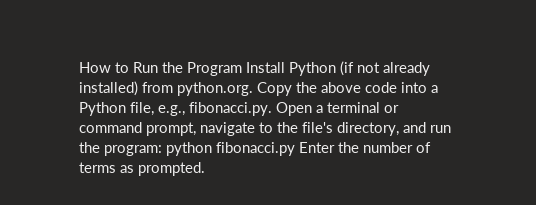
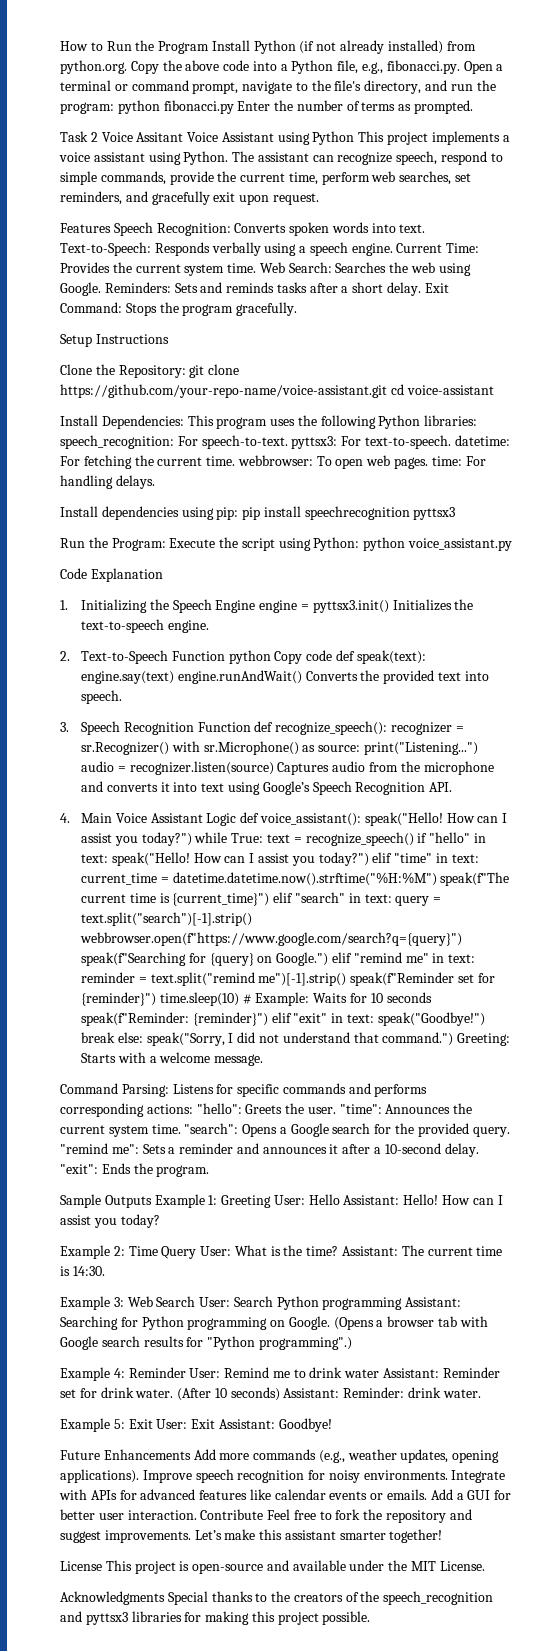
(205, 169) none -> [60,131,510,145] [59,151,503,165] [60,171,472,185] [60,191,319,205] [60,222,426,236] [60,242,480,256] [60,262,471,276] [60,282,449,296] [60,302,298,316] [60,334,169,347] [60,364,240,378] [60,384,494,398] [60,415,478,429] [60,435,510,449] [60,455,486,469] [60,475,155,489] [60,506,456,520] [60,537,513,551] [60,568,163,582] [60,599,474,613] [81,619,209,633] [60,650,426,664] [81,670,489,684] [81,690,123,704] [60,721,464,735] [81,741,478,755] [81,761,494,775] [81,781,453,795] [60,812,508,826] [81,832,486,846] [81,852,479,866] [81,872,510,886] [81,892,442,906] [81,912,253,926] [80,932,463,946] [81,952,476,966] [81,972,495,986] [81,992,432,1006] [81,1012,485,1026] [81,1032,511,1046] [81,1052,264,1066] [60,1083,428,1097] [60,1103,473,1117] [60,1123,510,1137] [60,1143,479,1157] [60,1163,210,1177] [60,1194,503,1208] [60,1214,160,1228] [60,1245,503,1259] [60,1266,105,1276] [60,1296,462,1310] [60,1316,488,1330] [60,1336,352,1350] [60,1367,500,1381] [60,1387,481,1401] [60,1418,332,1432] [60,1449,500,1463] [60,1469,506,1483] [59,1489,512,1500] [60,1509,472,1523] [60,1529,443,1543] [60,1560,485,1574] [60,1591,494,1605] [60,1611,371,1625] // Task 2 Voice Assitant Voice Assistant using Python This project implements a voice assistant using Python. The assistant can recognize speech, respond to simple commands, provide the current time, perform web searches, set reminders, and gracefully exit upon request. // Features Speech Recognition: Converts spoken words into text. Text-to-Speech: Responds verbally using a speech engine. Current Time: Provides the current system time. Web Search: Searches the web using Google. Reminders: Sets and reminds tasks after a short delay. Exit Command: Stops the program gracefully. // Setup Instructions // Clone the Repository: git clone https://github.com/your-repo-name/voice-assistant.git cd voice-assistant // Install Dependencies: This program uses the following Python libraries: speech_recognition: For speech-to-text. pyttsx3: For text-to-speech. datetime: For fetching the current time. webbrowser: To open web pages. time: For handling delays. // Install dependencies using pip: pip install speechrecognition pyttsx3 // Run the Program: Execute the script using Python: python voice_assistant.py // Code Explanation // 1. Initializing the Speech Engine engine = pyttsx3.init() Initializes the text-to-speech engine. // 2. Text-to-Speech Function python Copy code def speak(text): engine.say(text) engine.runAndWait() Converts the provided text into speech. // 3. Speech Recognition Function def recognize_speech(): recognizer = sr.Recognizer() with sr.Microphone() as source: print("Listening...") audio = recognizer.listen(source) Captures audio from the microphone and converts it into text using Google’s Speech Recognition API. // 4. Main Voice Assistant Logic def voice_assistant(): speak("Hello! How can I assist you today?") while True: text = recognize_speech() if "hello" in text: speak("Hello! How can I assist you today?") elif "time" in text: current_time = datetime.datetime.now().strftime("%H:%M") speak(f"The current time is {current_time}") elif "search" in text: query = text.split("search")[-1].strip() webbrowser.open(f"https://www.google.com/search?q={query}") speak(f"Searching for {query} on Google.") elif "remind me" in text: reminder = text.split("remind me")[-1].strip() speak(f"Reminder set for {reminder}") time.sleep(10) # Example: Waits for 10 seconds speak(f"Reminder: {reminder}") elif "exit" in text: speak("Goodbye!") break else: speak("Sorry, I did not understand that command.") Greeting: Starts with a welcome message. // Command Parsing: Listens for specific commands and performs corresponding actions: "hello": Greets the user. "time": Announces the current system time. "search": Opens a Google search for the provided query. "remind me": Sets a reminder and announces it after a 10-second delay. "exit": Ends the program. // Sample Outputs Example 1: Greeting User: Hello Assistant: Hello! How can I assist you today? // Example 2: Time Query User: What is the time? Assistant: The current time is 14:30. // Example 3: Web Search User: Search Python programming Assistant: Searching for Python programming on Google. (Opens a browser tab with Google search results for "Python programming".) // Example 4: Reminder User: Remind me to drink water Assistant: Reminder set for drink water. (After 10 seconds) Assistant: Reminder: drink water. // Example 5: Exit User: Exit Assistant: Goodbye! // Future Enhancements Add more commands (e.g., weather updates, opening applications). Improve speech recognition for noisy environments. Integrate with APIs for advanced features like calendar events or emails. Add a GUI for better user interaction. Contribute Feel free to fork the repository and suggest improvements. Let’s make this assistant smarter together! // License This project is open-source and available under the MIT License. // Acknowledgments Special thanks to the creators of the speech_recognition and pyttsx3 libraries for making this project possible.

